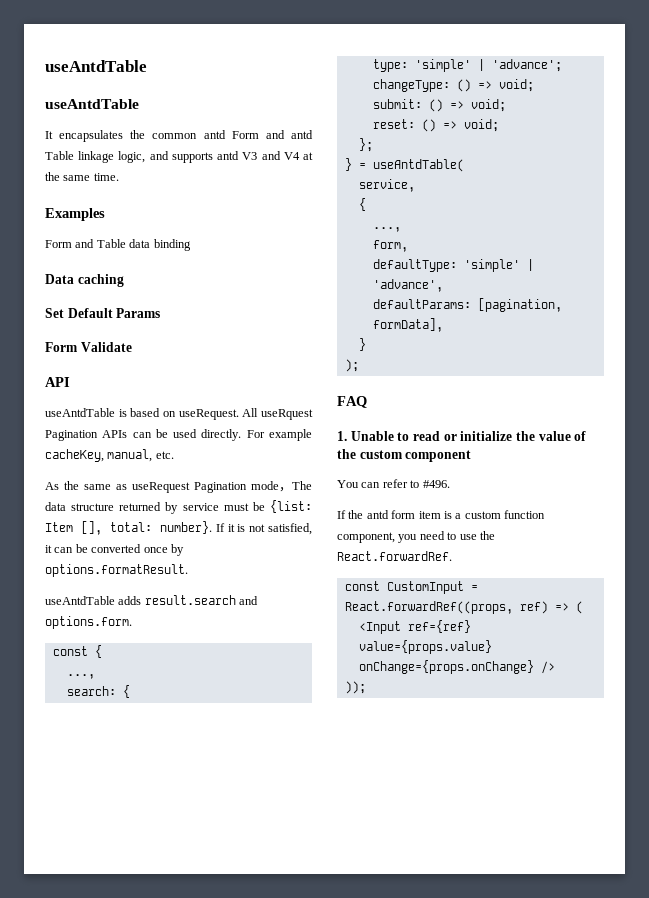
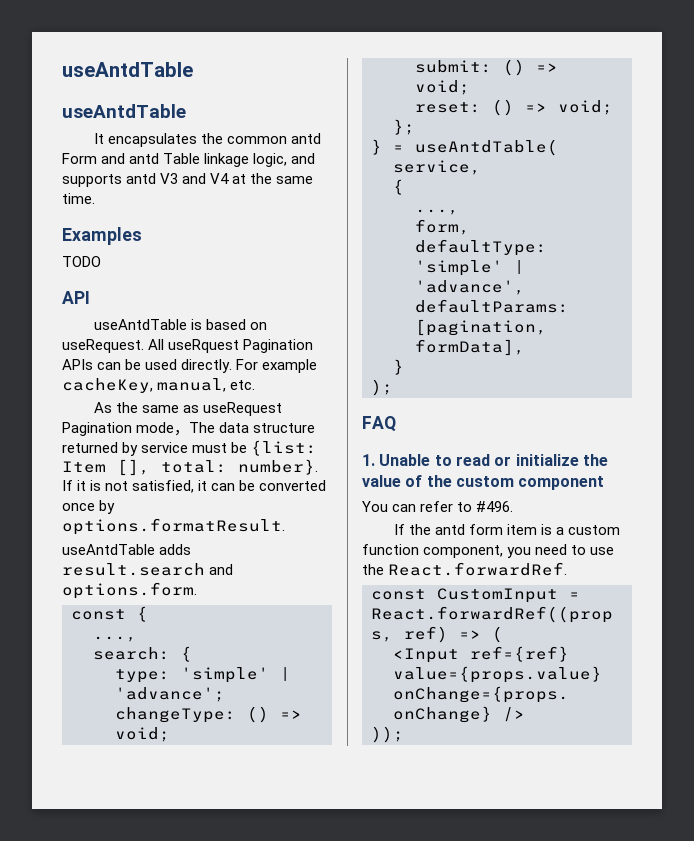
[45,239,191,251] [45,274,124,287] [45,308,161,318] [45,342,132,352] Form and Table data binding // Data caching // Set Default Params // Form Validate -> [62,256,101,267] TODO

